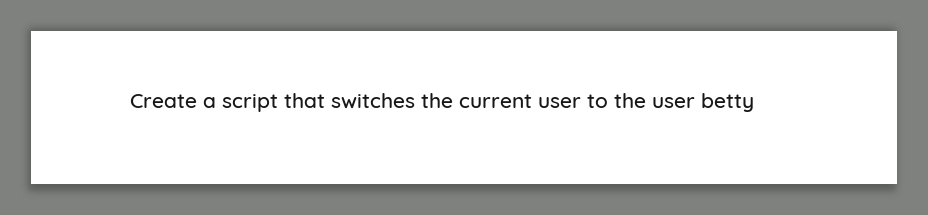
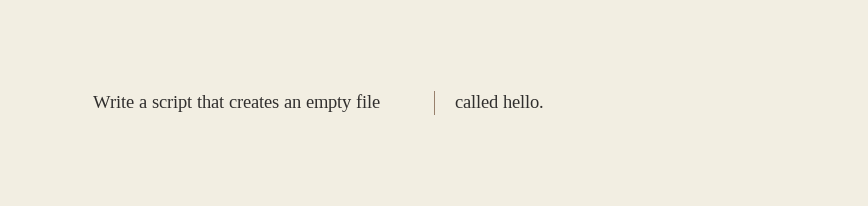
[130,94,197,108] Create -> [93,96,134,108] Write
[331,93,754,112] switches the current user to the user betty -> [229,94,544,112] creates an empty file called hello.

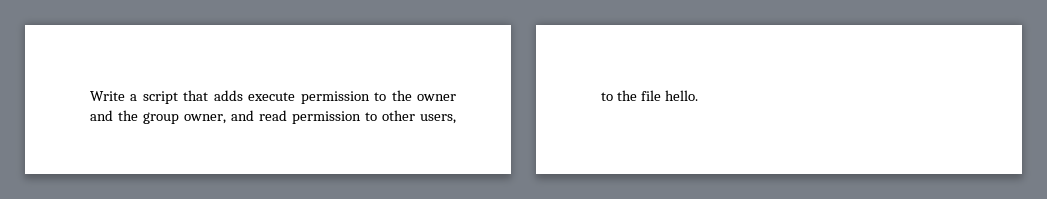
[229,94,499,112] creates an empty file called -> [213,90,457,104] [90,110,456,124] [601,90,661,101] adds execute permission to the owner and the group owner, and read permission to other users, to the file

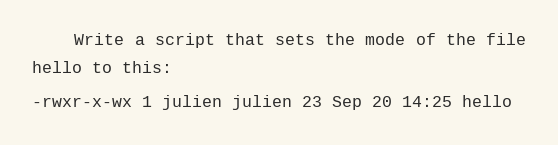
[213,90,457,104] [90,110,456,124] [601,90,698,101] adds execute permission to the owner and the group owner, and read permission to other users, to the file hello. -> [275,33,526,45] [32,61,172,73] [32,95,512,110] sets the mode of the file hello to this: // -rwxr-x-wx 1 julien julien 23 Sep 20 14:25 hello

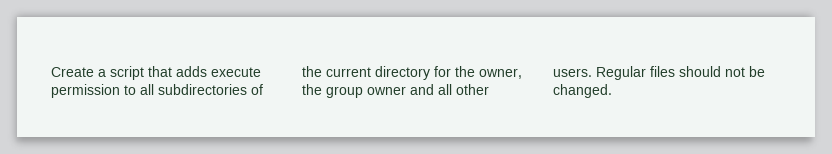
[74,33,125,45] Write -> [51,67,94,77] Create
[275,33,526,45] [32,61,172,73] [32,95,512,110] sets the mode of the file hello to this: // -rwxr-x-wx 1 julien julien 23 Sep 20 14:25 hello -> [176,66,261,77] [51,84,263,98] [302,66,522,80] [302,84,489,98] [553,66,765,80] [553,84,612,98] adds execute permission to all subdirectories of the current directory for the owner, the group owner and all other users. Regular files should not be changed.

